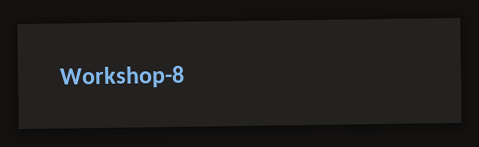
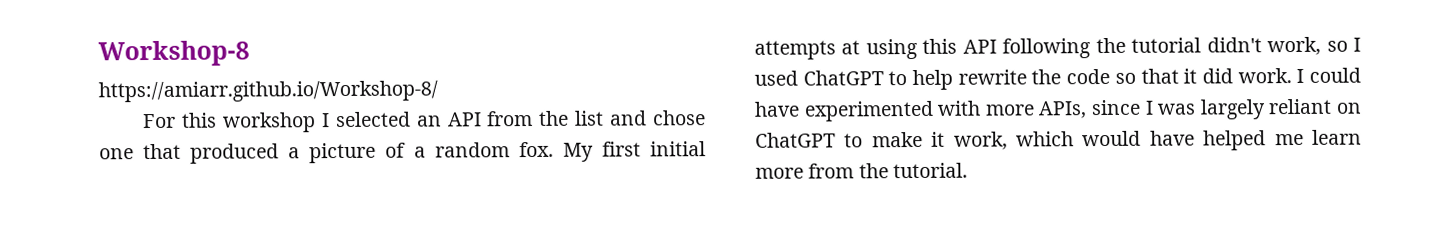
(185, 77) none -> [98,80,438,103] [142,110,707,133] [99,141,707,164] [754,36,1361,60] [754,67,1361,91] [754,98,1362,122] [755,129,1362,151] [755,162,968,179] // https://amiarr.github.io/Workshop-8/ // For this workshop I selected an API from the list and chose one that produced a picture of a random fox. My first initial attempts at using this API following the tutorial didn't work, so I used ChatGPT to help rewrite the code so that it did work. I could have experimented with more APIs, since I was largely reliant on ChatGPT to make it work, which would have helped me learn more from the tutorial.

